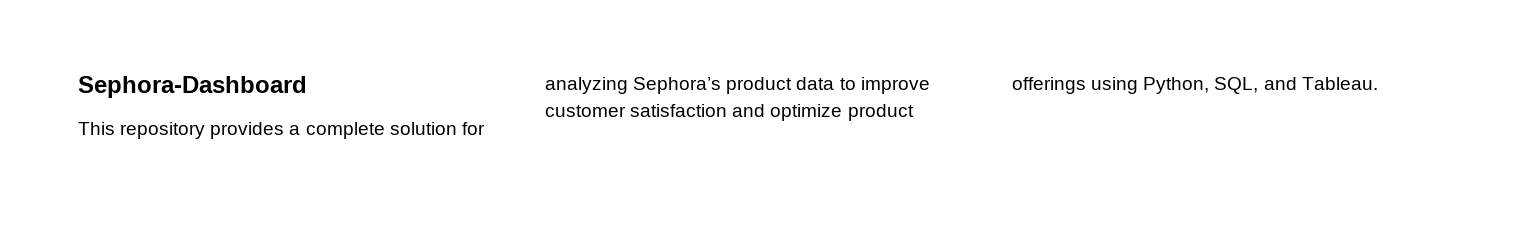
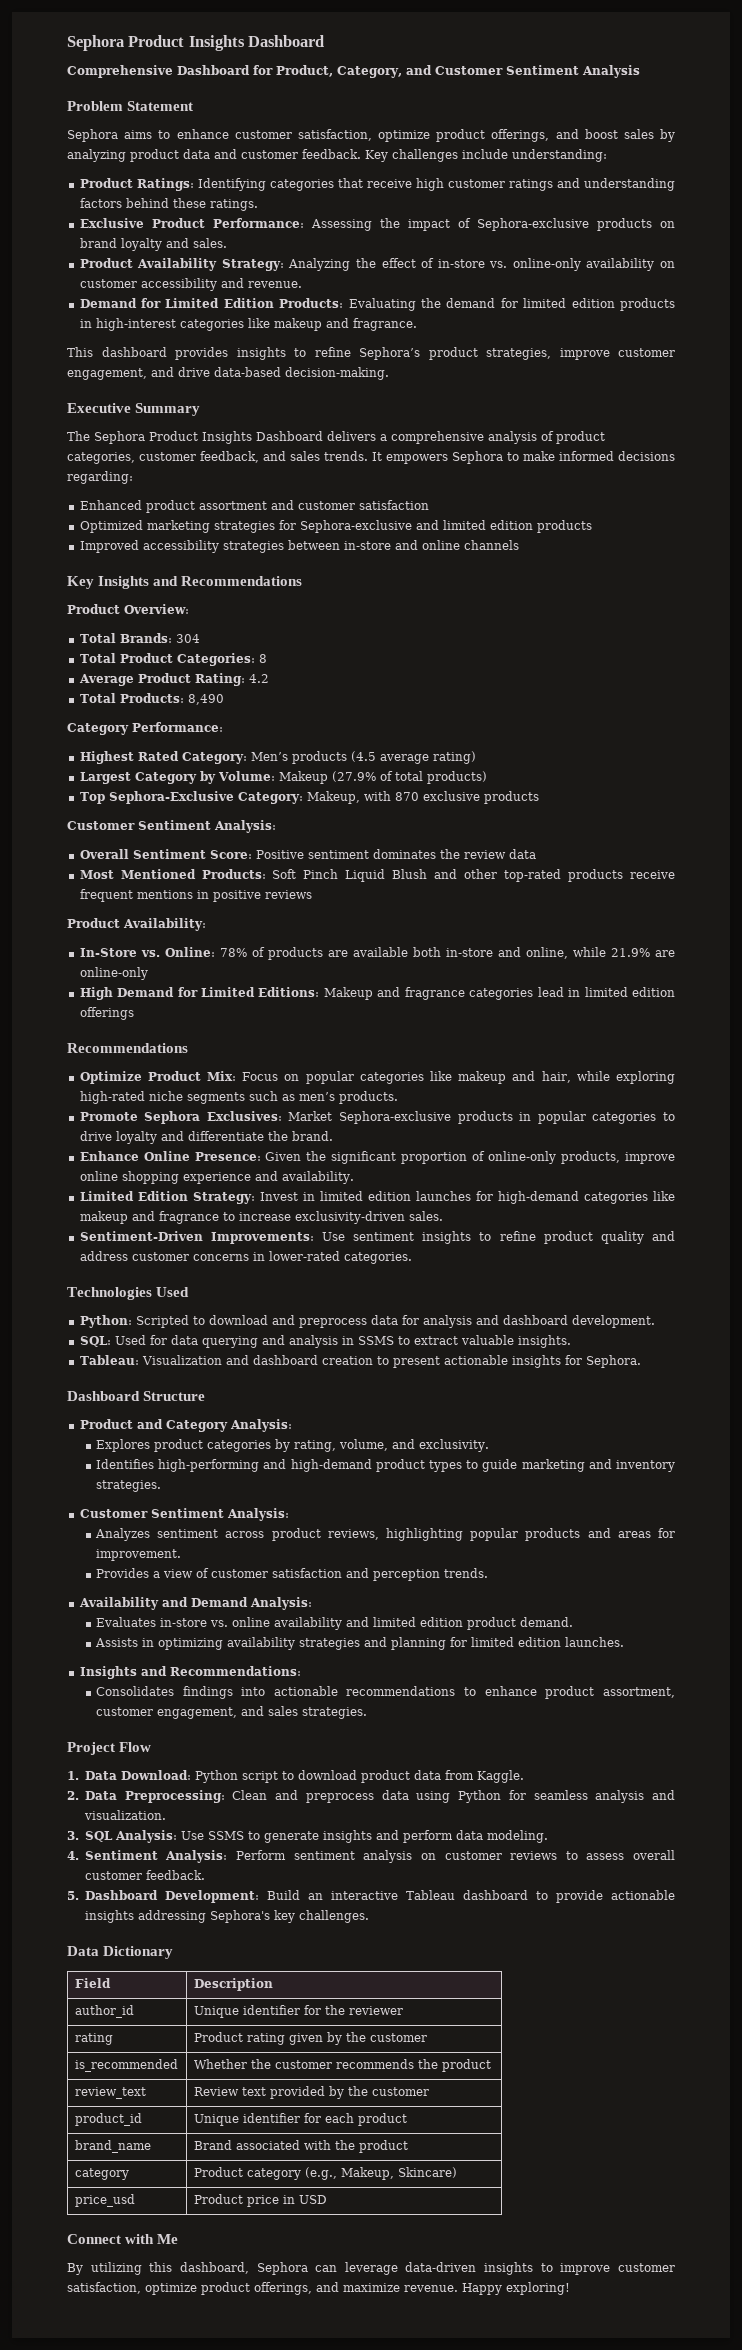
[78,76,307,98] [78,122,485,139] [545,77,930,94] [545,104,914,121] [1012,77,1378,94] Sephora-Dashboard // This repository provides a complete solution for analyzing Sephora’s product data to improve customer satisfaction and optimize product offerings using Python, SQL, and Tableau. -> [67,35,325,51] [67,65,640,78] [67,101,194,111] [67,129,675,142] [67,149,607,162] [79,178,676,191] [79,198,258,211] [79,218,675,231] [79,238,227,251] [79,258,675,271] [79,278,302,291] [79,298,675,311] [79,318,417,331] [67,347,675,360] [67,367,389,380] [67,403,201,416] [67,431,605,444] [67,451,675,464] [67,471,133,484] [79,500,429,513] [79,520,592,533] [79,540,519,553] [67,576,303,589] [67,604,189,614] [79,633,200,643] [79,653,267,666] [78,673,269,686] [79,693,224,705] [67,722,223,735] [79,751,476,764] [79,771,487,784] [79,791,539,804] [67,820,276,833] [79,849,536,859] [79,869,675,882] [79,889,312,902] [67,918,206,931] [79,947,675,960] [79,967,148,980] [79,987,675,1000] [79,1007,134,1020] [67,1043,188,1053] [79,1071,676,1084] [79,1091,398,1104] [79,1111,675,1124] [79,1131,333,1144] [79,1151,675,1164] [79,1171,354,1184] [79,1191,676,1204] [79,1211,443,1224] [79,1231,675,1244] [79,1251,412,1264] [67,1287,190,1300] [79,1315,655,1328] [79,1335,571,1348] [79,1355,641,1368] [67,1391,206,1401] [79,1419,292,1432] [95,1439,489,1452] [95,1459,675,1472] [95,1480,161,1492] [79,1508,289,1521] [94,1528,675,1541] [95,1549,181,1561] [95,1568,488,1581] [78,1597,312,1610] [95,1617,573,1630] [94,1637,624,1650] [79,1666,301,1679] [95,1686,675,1699] [95,1706,367,1719] [67,1742,152,1755] [67,1770,524,1783] [67,1790,675,1803] [83,1810,166,1820] [67,1830,548,1843] [67,1850,675,1863] [84,1870,205,1880] [67,1890,675,1903] [84,1910,369,1923] [67,1946,174,1959] [74,1978,111,1988] [193,1978,273,1991] [74,2005,134,2018] [193,2005,403,2018] [74,2033,113,2045] [193,2032,427,2045] [74,2059,178,2072] [193,2059,491,2072] [74,2087,146,2099] [193,2086,429,2099] [74,2113,142,2126] [193,2113,407,2126] [74,2140,151,2153] [193,2140,408,2153] [74,2168,129,2180] [193,2167,457,2180] [74,2194,135,2207] [193,2194,327,2207] [67,2234,179,2244] [67,2262,675,2275] [67,2282,570,2295] Sephora Product Insights Dashboard // Comprehensive Dashboard for Product, Category, and Customer Sentiment Analysis // Problem Statement // Sephora aims to enhance customer satisfaction, optimize product offerings, and boost sales by analyzing product data and customer feedback. Key challenges include understanding: // Product Ratings: Identifying categories that receive high customer ratings and understanding factors behind these ratings. // Exclusive Product Performance: Assessing the impact of Sephora-exclusive products on brand loyalty and sales. // Product Availability Strategy: Analyzing the effect of in-store vs. online-only availability on customer accessibility and revenue. // Demand for Limited Edition Products: Evaluating the demand for limited edition products in high-interest categories like makeup and fragrance. // This dashboard provides insights to refine Sephora’s product strategies, improve customer engagement, and drive data-based decision-making. // Executive Summary // The Sephora Product Insights Dashboard delivers a comprehensive analysis of product categories, customer feedback, and sales trends. It empowers Sephora to make informed decisions regarding: // Enhanced product assortment and customer satisfaction // Optimized marketing strategies for Sephora-exclusive and limited edition products // Improved accessibility strategies between in-store and online channels // Key Insights and Recommendations // Product Overview: // Total Brands: 304 // Total Product Categories: 8 // Average Product Rating: 4.2 // Total Products: 8,490 // Category Performance: // Highest Rated Category: Men’s products (4.5 average rating) // Largest Category by Volume: Makeup (27.9% of total products) // Top Sephora-Exclusive Category: Makeup, with 870 exclusive products // Customer Sentiment Analysis: // Overall Sentiment Score: Positive sentiment dominates the review data // Most Mentioned Products: Soft Pinch Liquid Blush and other top-rated products receive frequent mentions in positive reviews // Product Availability: // In-Store vs. Online: 78% of products are available both in-store and online, while 21.9% are online-only // High Demand for Limited Editions: Makeup and fragrance categories lead in limited edition offerings // Recommendations // Optimize Product Mix: Focus on popular categories like makeup and hair, while exploring high-rated niche segments such as men’s products. // Promote Sephora Exclusives: Market Sephora-exclusive products in popular categories to drive loyalty and differentiate the brand. // Enhance Online Presence: Given the significant proportion of online-only products, improve online shopping experience and availability. // Limited Edition Strategy: Invest in limited edition launches for high-demand categories like makeup and fragrance to increase exclusivity-driven sales. // Sentiment-Driven Improvements: Use sentiment insights to refine product quality and address customer concerns in lower-rated categories. // Technologies Used // Python: Scripted to download and preprocess data for analysis and dashboard development. // SQL: Used for data querying and analysis in SSMS to extract valuable insights. // Tableau: Visualization and dashboard creation to present actionable insights for Sephora. // Dashboard Structure // Product and Category Analysis: // Explores product categories by rating, volume, and exclusivity. // Identifies high-performing and high-demand product types to guide marketing and inventory strategies. // Customer Sentiment Analysis: // Analyzes sentiment across product reviews, highlighting popular products and areas for improvement. // Provides a view of customer satisfaction and perception trends. // Availability and Demand Analysis: // Evaluates in-store vs. online availability and limited edition product demand. // Assists in optimizing availability strategies and planning for limited edition launches. // Insights and Recommendations: // Consolidates findings into actionable recommendations to enhance product assortment, customer engagement, and sales strategies. // Project Flow // 1. Data Download: Python script to download product data from Kaggle. // 2. Data Preprocessing: Clean and preprocess data using Python for seamless analysis and visualization. // 3. SQL Analysis: Use SSMS to generate insights and perform data modeling. // 4. Sentiment Analysis: Perform sentiment analysis on customer reviews to assess overall customer feedback. // 5. Dashboard Development: Build an interactive Tableau dashboard to provide actionable insights addressing Sephora's key challenges. // Data Dictionary // Field | Description // author_id | Unique identifier for the reviewer // rating | Product rating given by the customer // is_recommended | Whether the customer recommends the product // review_text | Review text provided by the customer // product_id | Unique identifier for each product // brand_name | Brand associated with the product // category | Product category (e.g., Makeup, Skincare) // price_usd | Product price in USD // Connect with Me // By utilizing this dashboard, Sephora can leverage data-driven insights to improve customer satisfaction, optimize product offerings, and maximize revenue. Happy exploring!

